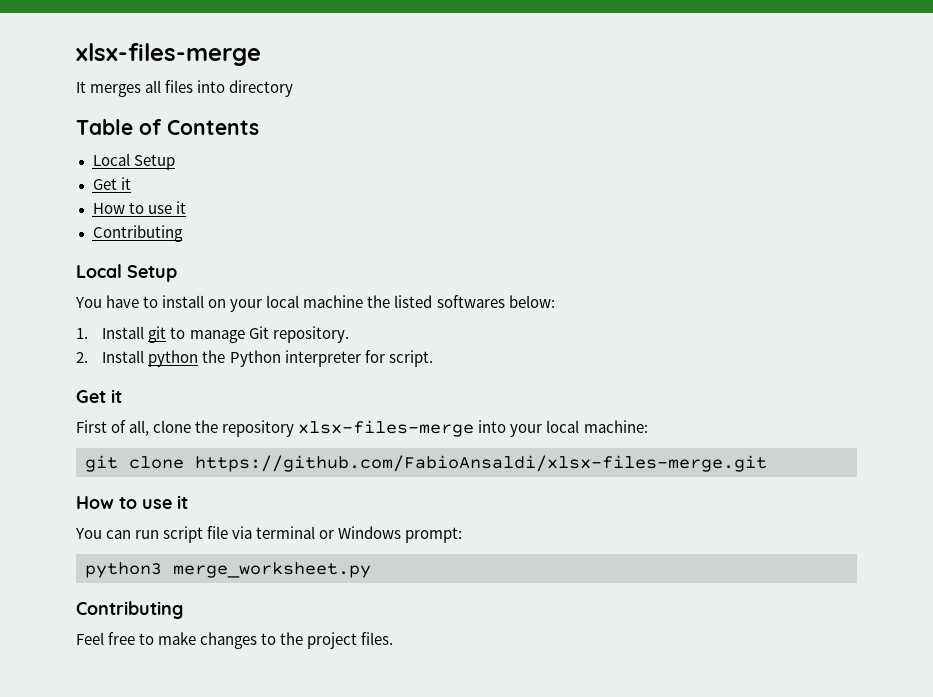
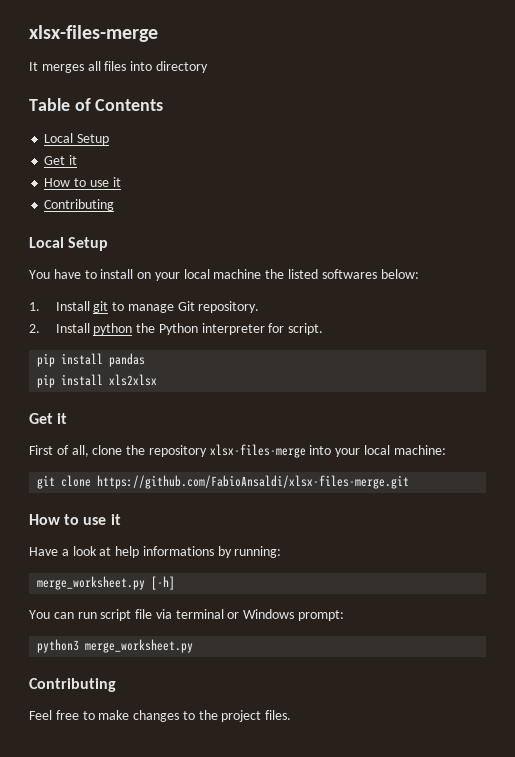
(433, 358) none -> [37,353,146,367] [37,374,158,388] // pip install pandas // pip install xls2xlsx
(188, 502) none -> [29,546,282,558] [37,576,176,590] // Have a look at help informations by running: // merge_worksheet.py [-h]

